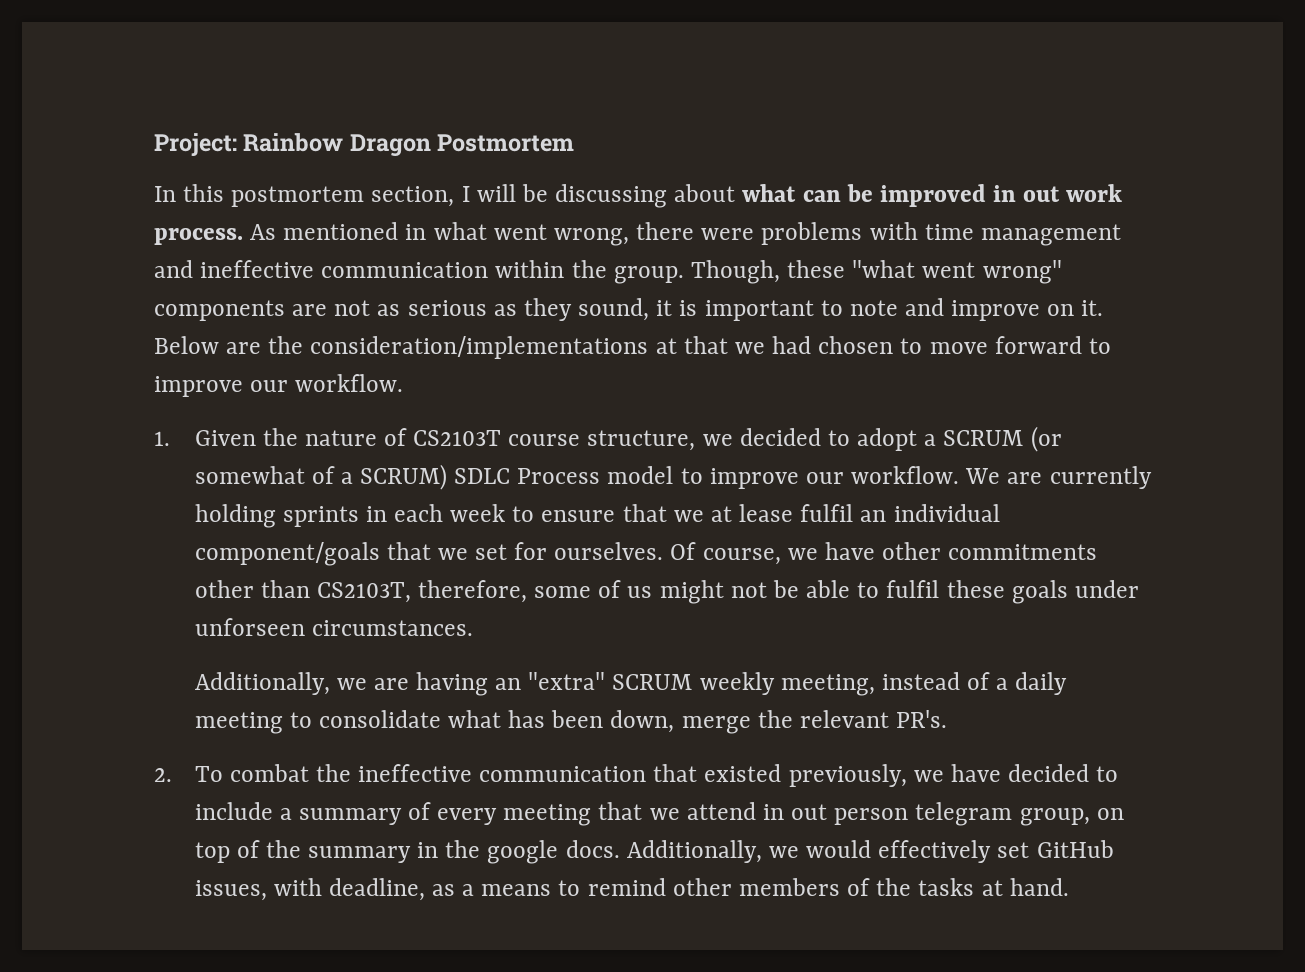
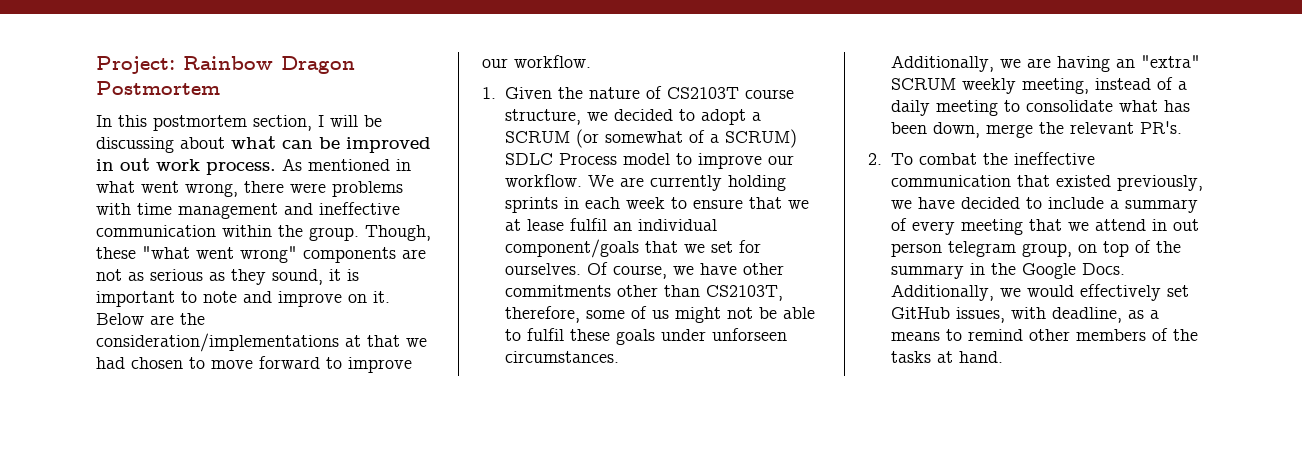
[487,840,620,864] google docs. -> [1022,263,1126,279] Google Docs.

